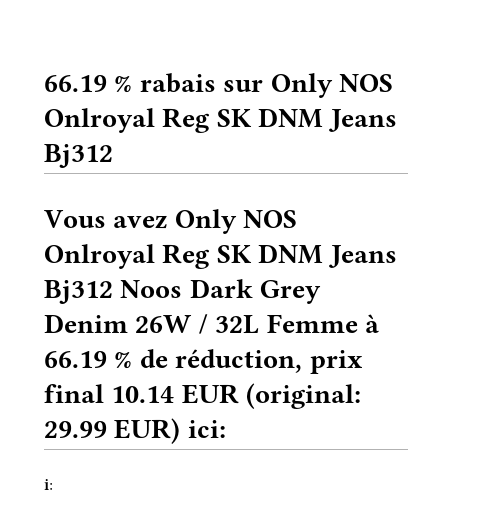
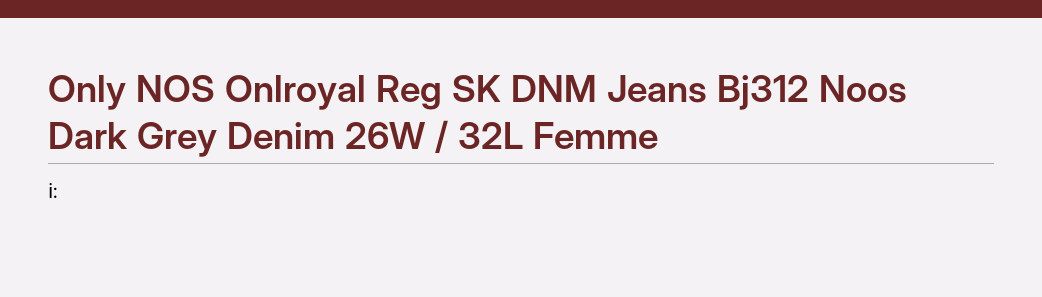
[44,73,394,98] [44,108,397,133] [44,144,113,168] [44,210,168,229] 66.19 % rabais sur Only NOS Onlroyal Reg SK DNM Jeans Bj312 // Vous avez -> (48, 92) none
[365,314,380,333] [44,349,363,374] [44,383,362,409] [44,418,226,444] à 66.19 % de réduction, prix final 10.14 EUR (original: 29.99 EUR) ici: -> (658, 135) none

